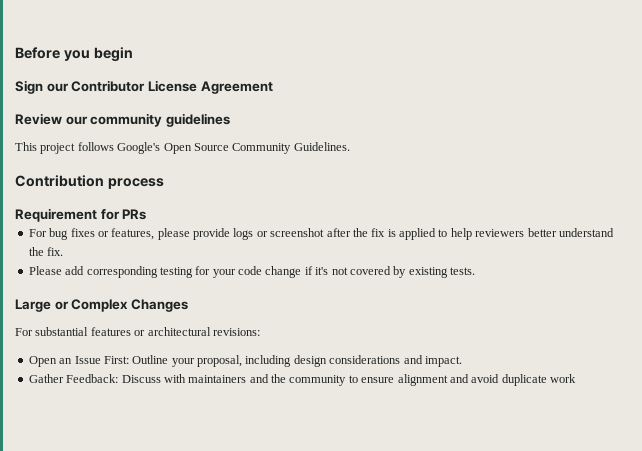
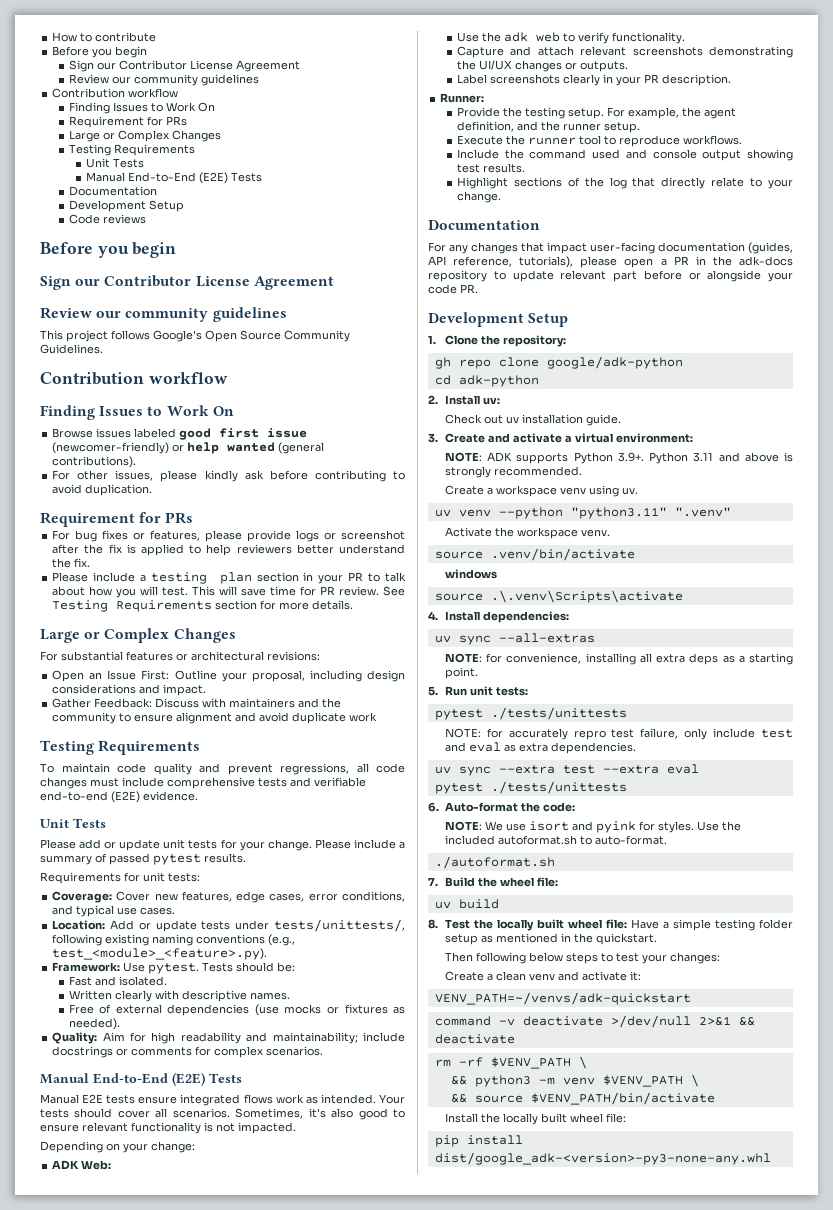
(15, 53) none -> [52,32,157,42] [52,46,148,58] [68,60,300,72] [68,74,259,86] [52,88,179,98] [68,102,215,114] [68,116,187,128] [68,130,221,142] [68,144,195,156] [85,158,144,168] [85,172,262,184] [68,186,157,196] [68,200,184,212] [68,214,146,224] How to contribute // Before you begin // Sign our Contributor License Agreement // Review our community guidelines // Contribution workflow // Finding Issues to Work On // Requirement for PRs // Large or Complex Changes // Testing Requirements // Unit Tests // Manual End-to-End (E2E) Tests // Documentation // Development Setup // Code reviews //
[107,178,164,189] process -> [148,372,228,384] [40,405,234,420] [52,428,308,440] [52,442,325,454] [52,456,137,468] [52,470,406,482] [52,484,153,496] workflow // Finding Issues to Work On // Browse issues labeled good first issue (newcomer-friendly) or help wanted (general contributions). // For other issues, please kindly ask before contributing to avoid duplication.
[65,266,475,278] add corresponding testing for your code change if it's not covered by existing tests. -> [92,572,407,584] [52,586,406,598] [52,600,354,612] include a testing plan section in your PR to talk about how you will test. This will save time for PR review. See Testing Requirements section for more details.
(576, 378) none -> [40,740,201,755] [40,763,405,775] [40,777,366,789] [40,791,198,803] [40,818,106,828] [40,839,405,851] [40,853,246,865] [40,872,200,884] [52,891,405,903] [52,905,176,917] [52,919,405,932] [52,934,296,946] [52,948,268,960] [52,962,296,974] [68,976,167,986] [68,990,290,1002] [68,1004,405,1016] [68,1018,120,1030] [52,1032,405,1044] [52,1046,324,1058] [40,1072,242,1086] [40,1094,405,1106] [40,1108,406,1120] [40,1122,296,1134] [40,1141,195,1153] [52,1160,112,1170] [456,32,685,44] [456,46,793,58] [456,60,628,72] [456,74,731,86] [440,93,485,103] [456,107,736,119] [456,121,640,133] [456,135,742,147] [456,149,793,161] [456,163,525,173] [456,177,793,189] [456,191,501,203] [428,220,540,230] [428,242,793,254] [428,256,793,268] [428,270,793,282] [428,284,478,294] [428,312,569,327] [428,335,566,347] [434,356,683,369] [434,375,539,387] [428,395,500,405] [444,414,621,426] [428,433,693,443] [444,452,793,464] [444,466,582,478] [444,485,638,497] [434,507,731,519] [444,527,610,539] [434,548,635,561] [444,569,497,579] [434,590,683,603] [428,611,569,623] [434,633,595,645] [444,653,793,665] [444,667,478,679] [428,686,528,696] [434,707,627,720] [444,728,793,740] [444,742,636,754] [434,764,699,776] [434,781,627,794] [428,802,575,812] [444,821,741,833] [444,835,667,845] [434,856,555,869] [428,877,558,887] [434,899,499,909] [428,919,793,931] [444,933,657,945] [444,952,720,964] [444,971,641,981] [434,992,691,1005] [434,1015,755,1028] [434,1034,515,1044] [434,1056,587,1069] [450,1074,699,1087] [450,1092,715,1105] [444,1113,626,1125] [434,1135,523,1147] [434,1152,771,1165] // Testing Requirements // To maintain code quality and prevent regressions, all code changes must include comprehensive tests and verifiable end-to-end (E2E) evidence. // Unit Tests // Please add or update unit tests for your change. Please include a summary of passed pytest results. // Requirements for unit tests: // Coverage: Cover new features, edge cases, error conditions, and typical use cases. // Location: Add or update tests under tests/unittests/, following existing naming conventions (e.g., test_<module>_<feature>.py). // Framework: Use pytest. Tests should be: // Fast and isolated. // Written clearly with descriptive names. // Free of external dependencies (use mocks or fixtures as needed). // Quality: Aim for high readability and maintainability; include docstrings or comments for complex scenarios. // Manual End-to-End (E2E) Tests // Manual E2E tests ensure integrated flows work as intended. Your tests should cover all scenarios. Sometimes, it's also good to ensure relevant functionality is not impacted. // Depending on your change: // ADK Web: // Use the adk web to verify functionality. // Capture and attach relevant screenshots demonstrating the UI/UX changes or outputs. // Label screenshots clearly in your PR description. // Runner: // Provide the testing setup. For example, the agent definition, and the runner setup. // Execute the runner tool to reproduce workflows. // Include the command used and console output showing test results. // Highlight sections of the log that directly relate to your change. // Documentation // For any changes that impact user-facing documentation (guides, API reference, tutorials), please open a PR in the adk-docs repository to update relevant part before or alongside your code PR. // Development Setup // 1. Clone the repository: // gh repo clone google/adk-python // cd adk-python // 2. Install uv: // Check out uv installation guide. // 3. Create and activate a virtual environment: // NOTE: ADK supports Python 3.9+. Python 3.11 and above is strongly recommended. // Create a workspace venv using uv. // uv venv --python "python3.11" ".venv" // Activate the workspace venv. // source .venv/bin/activate // windows // source .\.venv\Scripts\activate // 4. Install dependencies: // uv sync --all-extras // NOTE: for convenience, installing all extra deps as a starting point. // 5. Run unit tests: // pytest ./tests/unittests // NOTE: for accurately repro test failure, only include test and eval as extra dependencies. // uv sync --extra test --extra eval // pytest ./tests/unittests // 6. Auto-format the code: // NOTE: We use isort and pyink for styles. Use the included autoformat.sh to auto-format. // ./autoformat.sh // 7. Build the wheel file: // uv build // 8. Test the locally built wheel file: Have a simple testing folder setup as mentioned in the quickstart. // Then following below steps to test your changes: // Create a clean venv and activate it: // VENV_PATH=~/venvs/adk-quickstart // command -v deactivate >/dev/null 2>&1 && deactivate // rm -rf $VENV_PATH \ // && python3 -m venv $VENV_PATH \ // && source $VENV_PATH/bin/activate // Install the locally built wheel file: // pip install dist/google_adk-<version>-py3-none-any.whl

